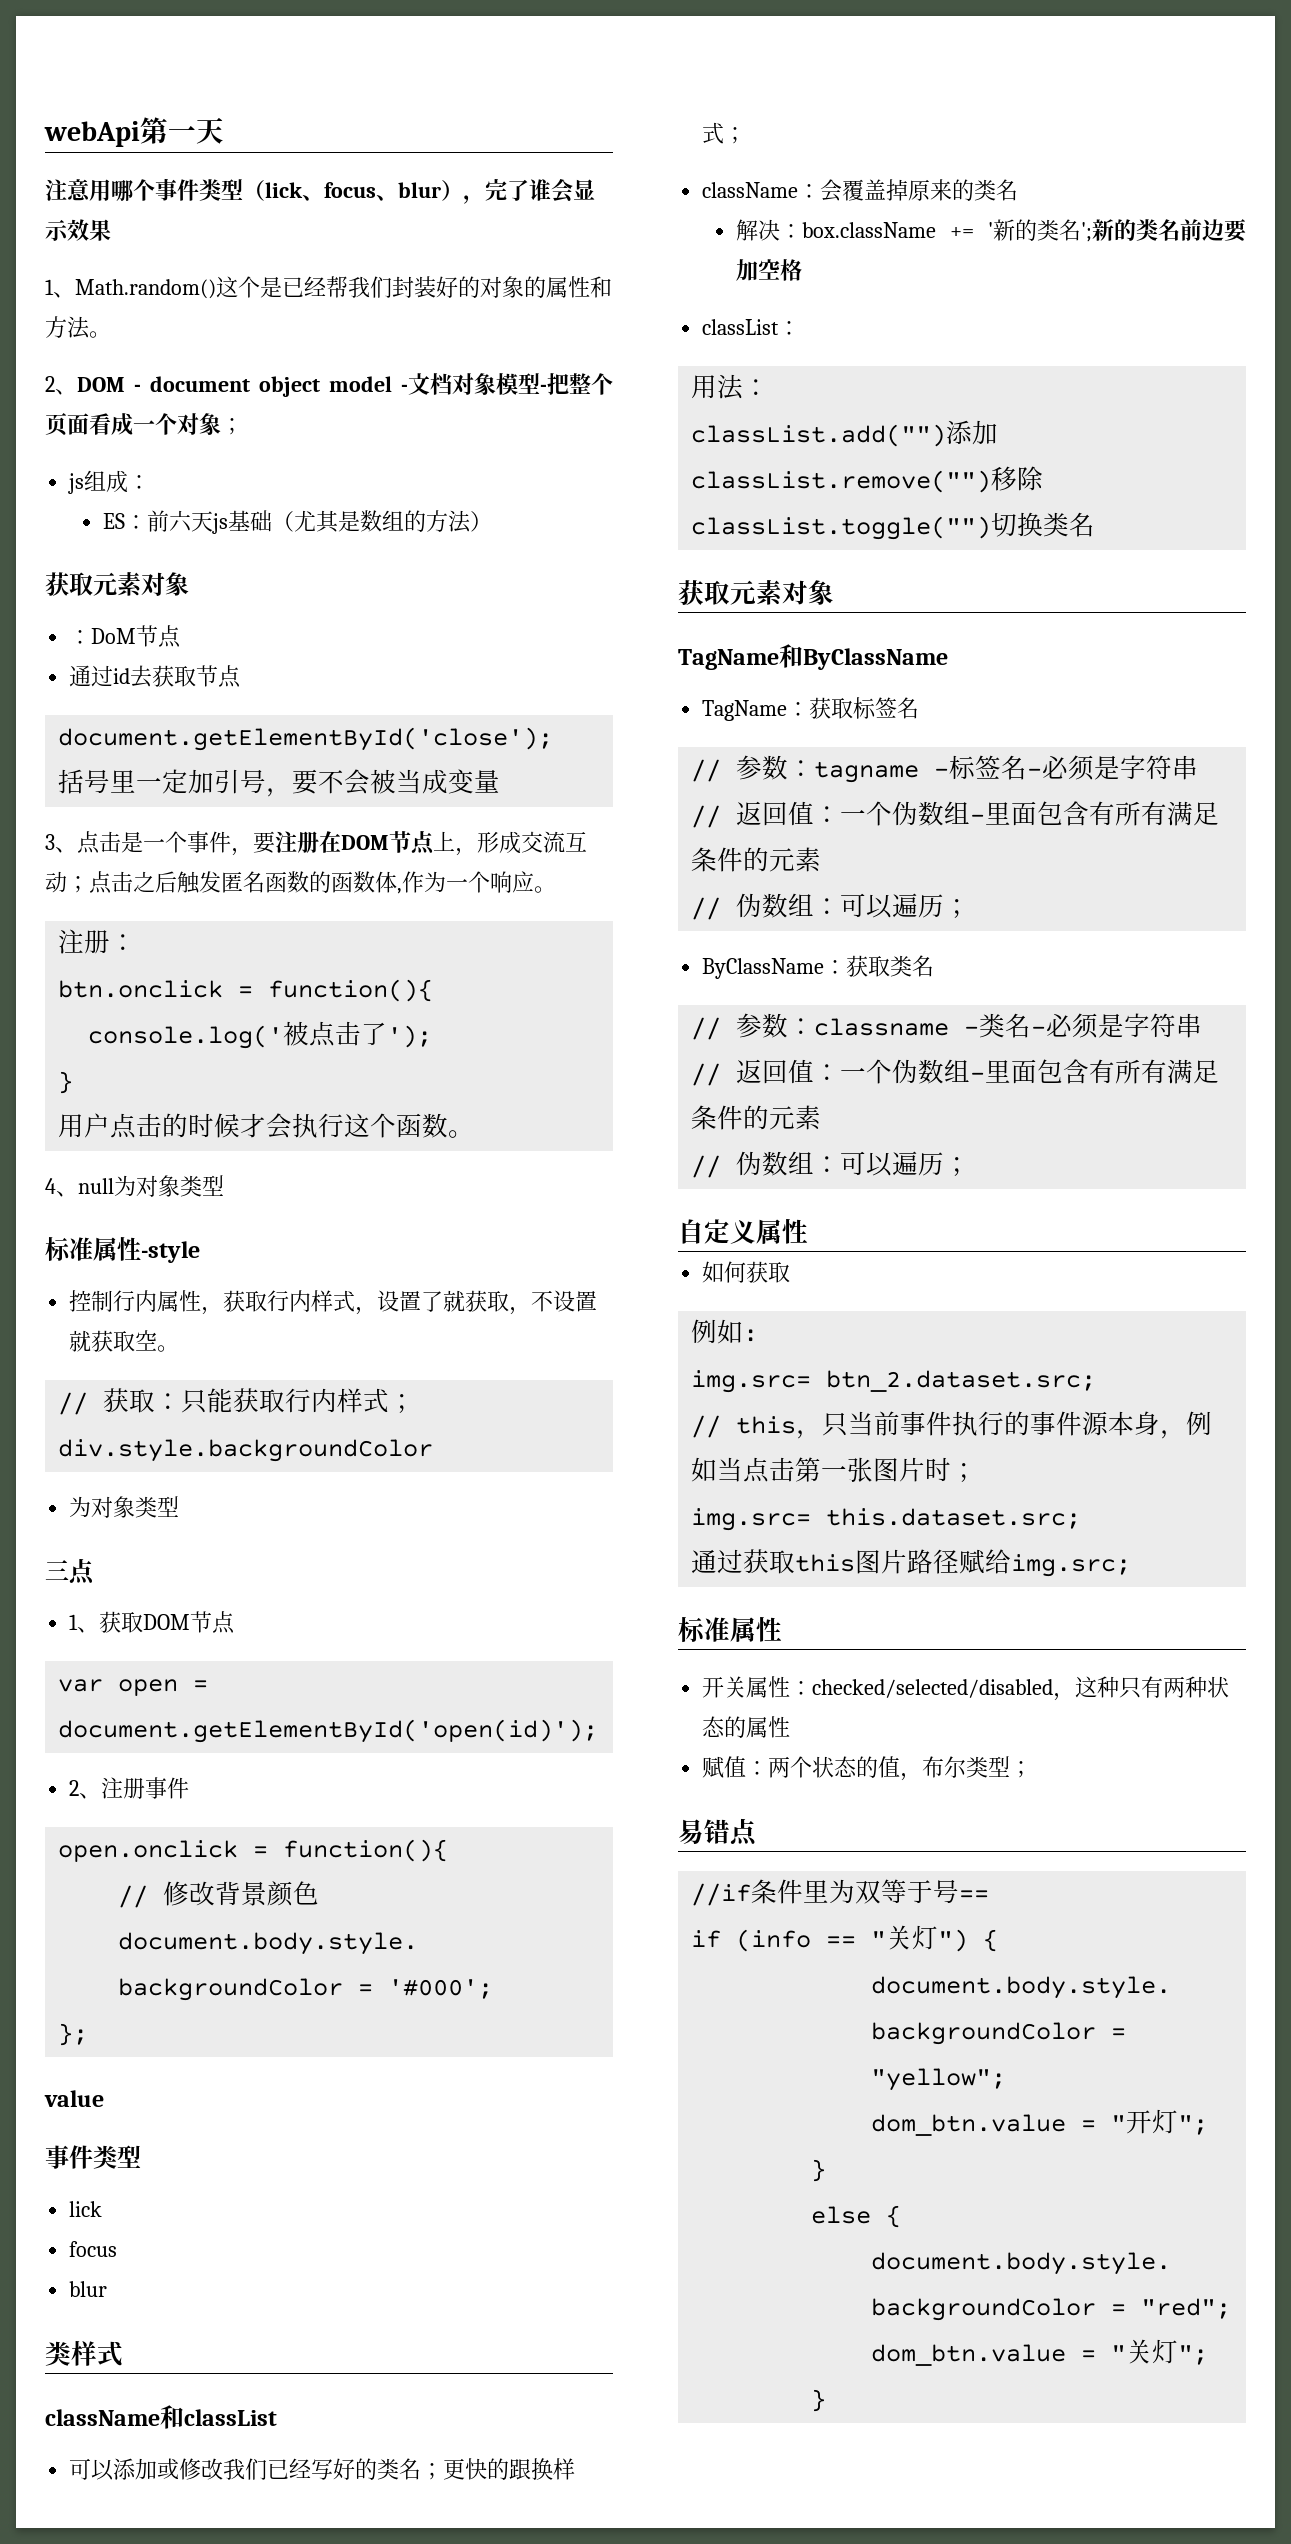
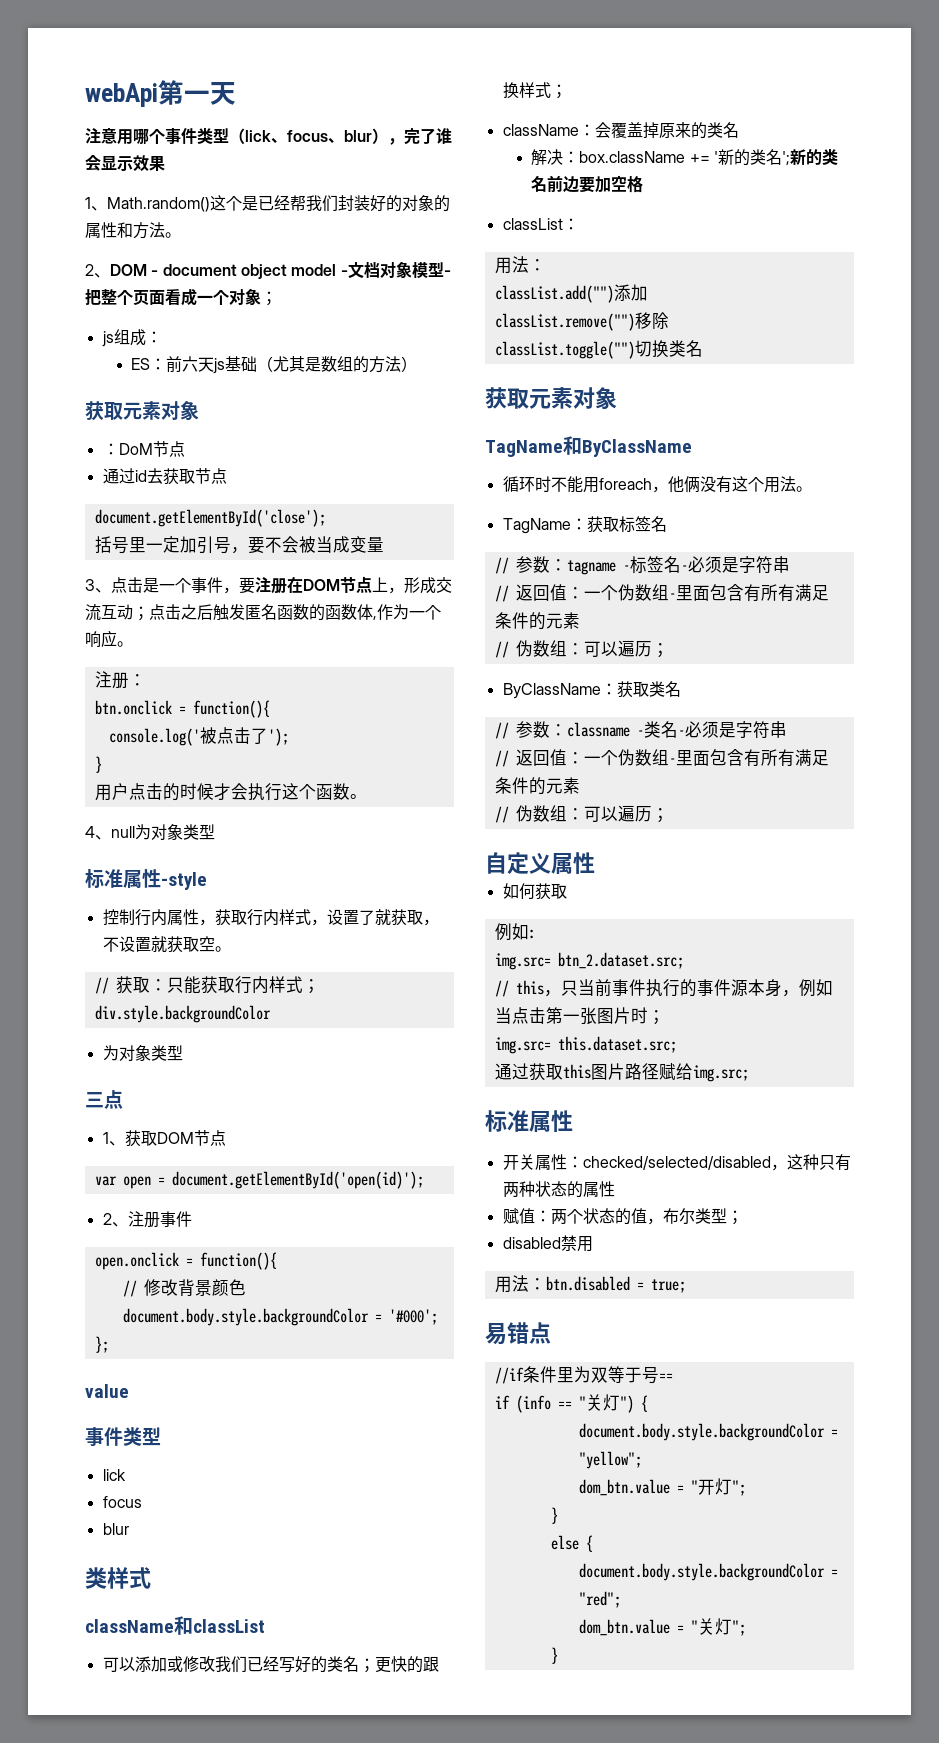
(948, 659) none -> [502,476,812,493] // 循环时不能用foreach，他俩没有这个用法。
(1033, 1769) none -> [502,1235,593,1252] [494,1275,686,1293] // disabled禁用 // 用法：btn.disabled = true;

